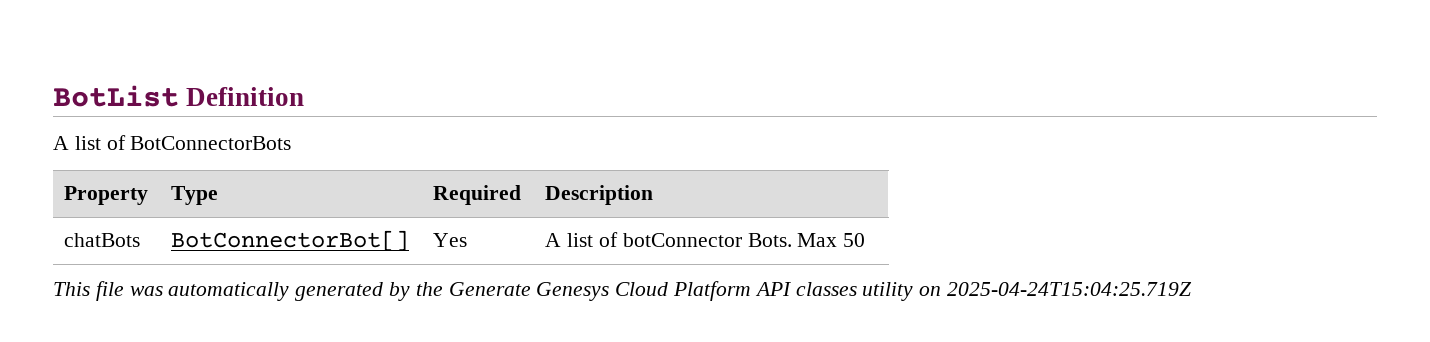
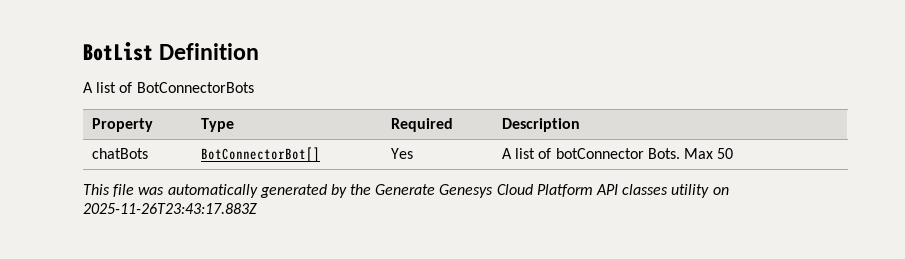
[947,282,1193,296] 2025-04-24T15:04:25.719Z -> [83,203,257,214] 2025-11-26T23:43:17.883Z

